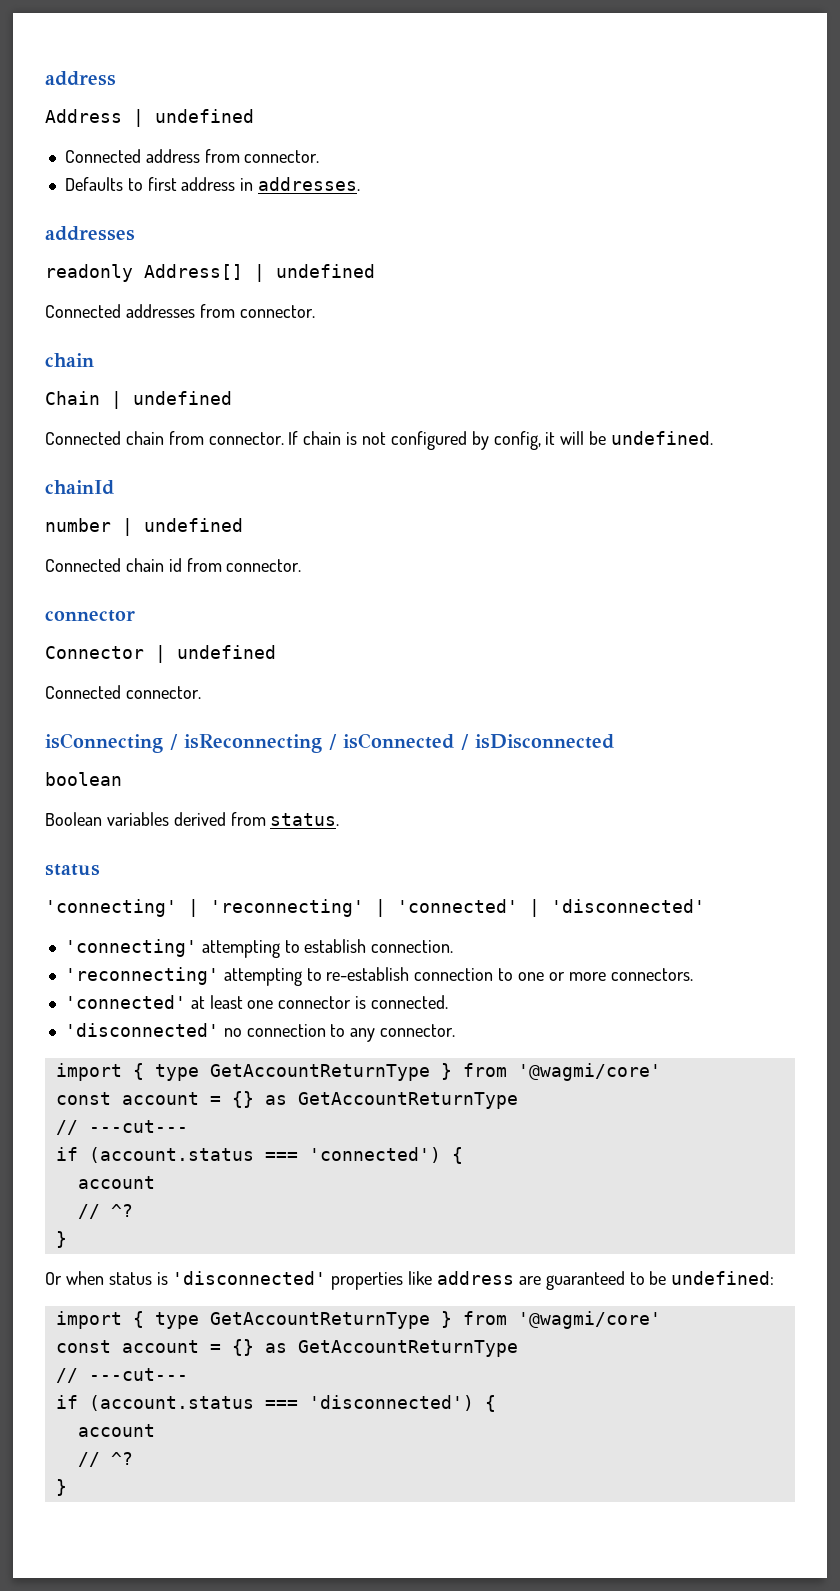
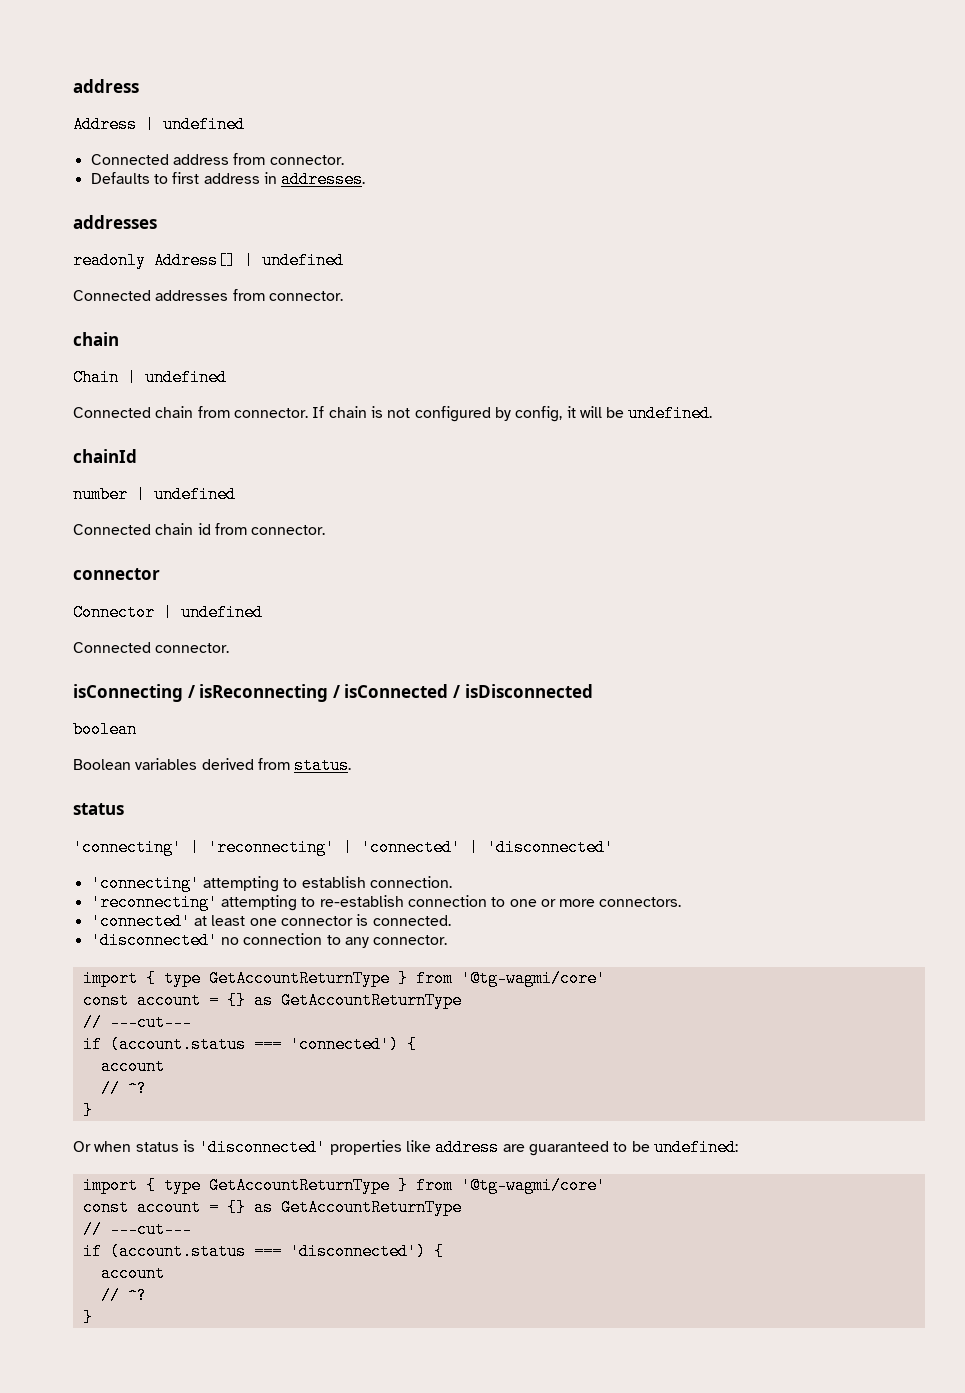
[517,1063,661,1081] '@wagmi/core' -> [460,970,606,987] '@tg-wagmi/core'
[517,1311,661,1329] '@wagmi/core' -> [460,1177,606,1194] '@tg-wagmi/core'

